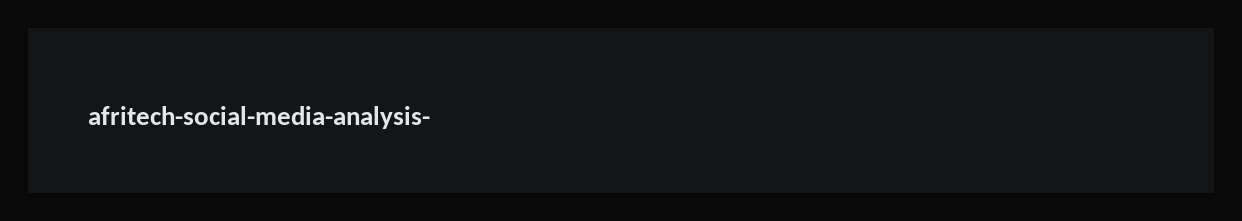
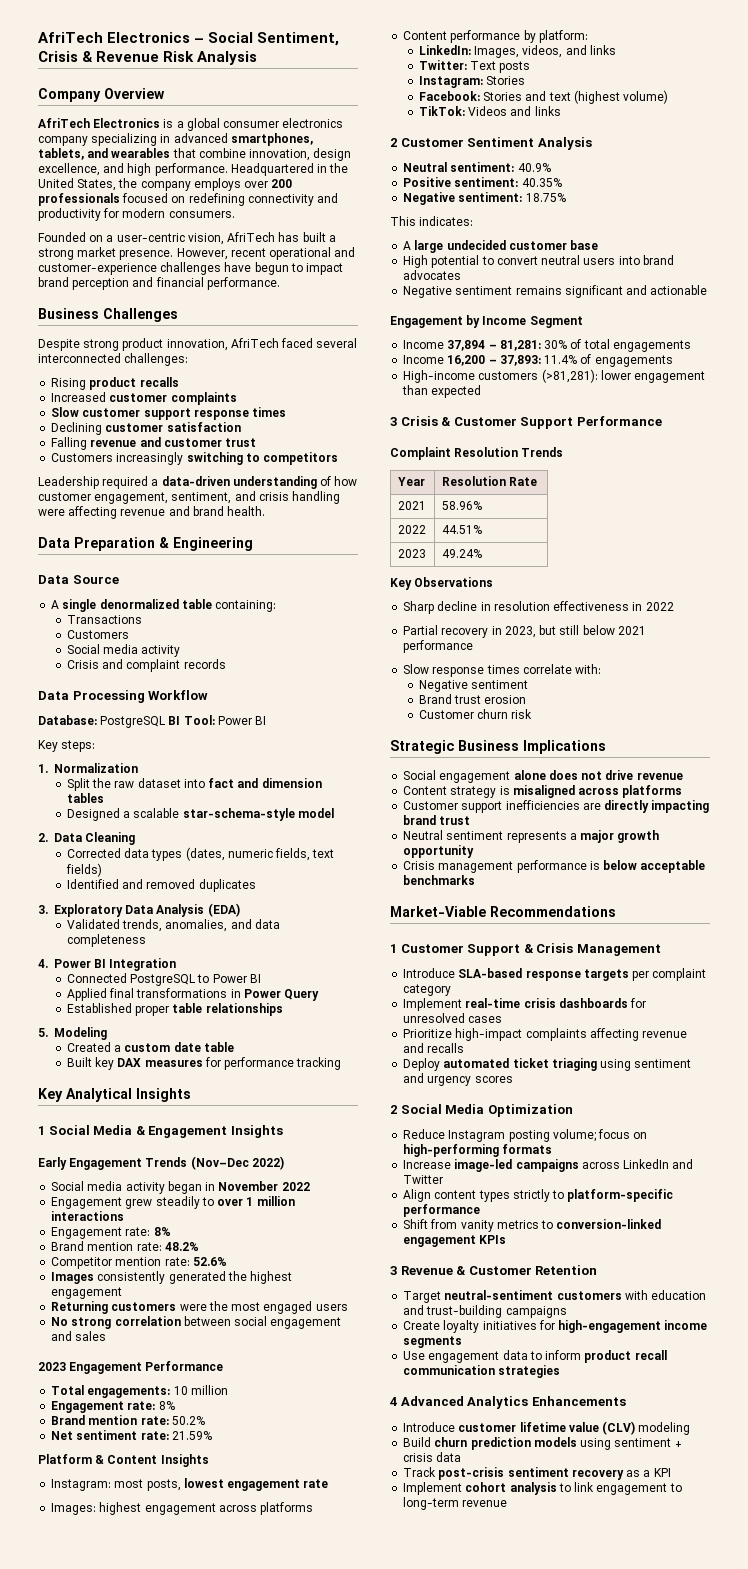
[88,106,430,129] afritech-social-media-analysis- -> [38,32,340,46] [38,51,258,65] [38,88,165,102] [38,118,344,131] [38,133,313,146] [38,148,352,161] [38,163,349,176] [38,178,293,191] [38,193,339,206] [38,208,235,221] [38,232,336,245] [38,247,356,260] [38,262,344,275] [38,277,280,290] [38,308,178,322] [38,338,358,351] [38,353,189,366] [51,377,179,390] [51,392,237,405] [51,407,287,420] [51,422,241,435] [51,437,257,450] [51,452,339,465] [38,476,358,489] [38,491,341,504] [38,506,266,519] [38,537,253,551] [38,575,119,584] [51,599,277,612] [66,615,142,624] [66,630,129,639] [66,644,181,657] [66,659,226,672] [38,690,209,703] [38,715,267,728] [38,740,96,752] [38,763,138,773] [66,778,322,791] [66,793,104,803] [66,808,334,821] [38,832,136,845] [66,847,335,861] [65,863,102,877] [66,879,256,892] [38,903,240,917] [66,919,280,932] [66,934,146,947] [38,958,177,971] [66,973,261,986] [66,988,320,1001] [66,1003,283,1016] [38,1027,107,1040] [66,1042,234,1052] [66,1057,342,1070] [38,1088,191,1102] [38,1125,283,1138] [38,1156,284,1170] [51,1181,310,1194] [51,1196,295,1209] [51,1211,125,1221] [51,1227,171,1239] [51,1241,199,1251] [51,1257,227,1269] [51,1271,293,1284] [51,1287,123,1299] [51,1301,348,1314] [51,1316,342,1329] [51,1331,107,1341] [38,1361,224,1374] [51,1385,228,1398] [51,1401,175,1413] [51,1415,205,1425] [51,1430,212,1440] [38,1454,209,1467] [51,1478,329,1491] [51,1502,314,1515] [403,30,588,43] [418,45,616,58] [418,60,531,73] [418,76,526,88] [418,90,669,104] [418,106,561,116] [390,137,592,150] [403,162,551,172] [403,177,562,187] [403,192,566,205] [390,216,474,226] [403,240,599,253] [403,255,674,268] [403,270,462,280] [403,285,708,298] [390,315,583,328] [403,339,691,352] [403,354,673,367] [403,369,706,383] [402,385,482,398] [390,416,662,429] [390,447,564,460] [397,477,425,486] [441,476,538,486] [397,501,426,510] [441,501,482,510] [397,525,426,534] [441,525,482,534] [397,549,426,558] [441,549,482,558] [390,577,494,590] [403,601,674,614] [403,625,646,638] [403,640,474,653] [403,664,602,677] [418,680,529,692] [418,694,527,704] [418,709,533,719] [390,740,606,754] [403,770,683,783] [403,785,683,798] [403,800,710,813] [403,815,471,825] [403,830,660,843] [403,845,475,858] [403,860,706,873] [403,875,476,885] [390,906,616,917] [390,943,661,956] [403,968,707,981] [403,984,452,996] [403,998,647,1011] [403,1013,503,1023] [403,1028,688,1041] [403,1043,465,1053] [403,1058,692,1071] [403,1073,513,1086] [390,1104,573,1117] [403,1129,648,1142] [403,1144,553,1157] [403,1159,694,1172] [403,1175,444,1184] [403,1189,674,1202] [403,1204,481,1217] [403,1219,662,1232] [403,1235,507,1247] [390,1265,598,1275] [403,1290,707,1303] [403,1305,567,1318] [403,1320,708,1333] [403,1336,463,1348] [403,1350,667,1363] [403,1365,561,1378] [390,1396,626,1409] [403,1421,691,1435] [403,1437,682,1450] [403,1452,462,1462] [403,1467,671,1480] [403,1482,682,1495] [403,1497,508,1510] AfriTech Electronics – Social Sentiment, Crisis & Revenue Risk Analysis // Company Overview // AfriTech Electronics is a global consumer electronics company specializing in advanced smartphones, tablets, and wearables that combine innovation, design excellence, and high performance. Headquartered in the United States, the company employs over 200 professionals focused on redefining connectivity and productivity for modern consumers. // Founded on a user-centric vision, AfriTech has built a strong market presence. However, recent operational and customer-experience challenges have begun to impact brand perception and financial performance. // Business Challenges // Despite strong product innovation, AfriTech faced several interconnected challenges: // Rising product recalls // Increased customer complaints // Slow customer support response times // Declining customer satisfaction // Falling revenue and customer trust // Customers increasingly switching to competitors // Leadership required a data-driven understanding of how customer engagement, sentiment, and crisis handling were affecting revenue and brand health. // Data Preparation & Engineering // Data Source // A single denormalized table containing: // Transactions // Customers // Social media activity // Crisis and complaint records // Data Processing Workflow // Database: PostgreSQL BI Tool: Power BI // Key steps: // 1. Normalization // Split the raw dataset into fact and dimension tables // Designed a scalable star-schema-style model // 2. Data Cleaning // Corrected data types (dates, numeric fields, text fields) // Identified and removed duplicates // 3. Exploratory Data Analysis (EDA) // Validated trends, anomalies, and data completeness // 4. Power BI Integration // Connected PostgreSQL to Power BI // Applied final transformations in Power Query // Established proper table relationships // 5. Modeling // Created a custom date table // Built key DAX measures for performance tracking // Key Analytical Insights // 1 Social Media & Engagement Insights // Early Engagement Trends (Nov–Dec 2022) // Social media activity began in November 2022 // Engagement grew steadily to over 1 million interactions // Engagement rate: 8% // Brand mention rate: 48.2% // Competitor mention rate: 52.6% // Images consistently generated the highest engagement // Returning customers were the most engaged users // No strong correlation between social engagement and sales // 2023 Engagement Performance // Total engagements: 10 million // Engagement rate: 8% // Brand mention rate: 50.2% // Net sentiment rate: 21.59% // Platform & Content Insights // Instagram: most posts, lowest engagement rate // Images: highest engagement across platforms // Content performance by platform: // LinkedIn: Images, videos, and links // Twitter: Text posts // Instagram: Stories // Facebook: Stories and text (highest volume) // TikTok: Videos and links // 2 Customer Sentiment Analysis // Neutral sentiment: 40.9% // Positive sentiment: 40.35% // Negative sentiment: 18.75% // This indicates: // A large undecided customer base // High potential to convert neutral users into brand advocates // Negative sentiment remains significant and actionable // Engagement by Income Segment // Income 37,894 – 81,281: 30% of total engagements // Income 16,200 – 37,893: 11.4% of engagements // High-income customers (>81,281): lower engagement than expected // 3 Crisis & Customer Support Performance // Complaint Resolution Trends // Year | Resolution Rate // 2021 | 58.96% // 2022 | 44.51% // 2023 | 49.24% // Key Observations // Sharp decline in resolution effectiveness in 2022 // Partial recovery in 2023, but still below 2021 performance // Slow response times correlate with: // Negative sentiment // Brand trust erosion // Customer churn risk // Strategic Business Implications // Social engagement alone does not drive revenue // Content strategy is misaligned across platforms // Customer support inefficiencies are directly impacting brand trust // Neutral sentiment represents a major growth opportunity // Crisis management performance is below acceptable benchmarks // Market-Viable Recommendations // 1 Customer Support & Crisis Management // Introduce SLA-based response targets per complaint category // Implement real-time crisis dashboards for unresolved cases // Prioritize high-impact complaints affecting revenue and recalls // Deploy automated ticket triaging using sentiment and urgency scores // 2 Social Media Optimization // Reduce Instagram posting volume; focus on high-performing formats // Increase image-led campaigns across LinkedIn and Twitter // Align content types strictly to platform-specific performance // Shift from vanity metrics to conversion-linked engagement KPIs // 3 Revenue & Customer Retention // Target neutral-sentiment customers with education and trust-building campaigns // Create loyalty initiatives for high-engagement income segments // Use engagement data to inform product recall communication strategies // 4 Advanced Analytics Enhancements // Introduce customer lifetime value (CLV) modeling // Build churn prediction models using sentiment + crisis data // Track post-crisis sentiment recovery as a KPI // Implement cohort analysis to link engagement to long-term revenue

